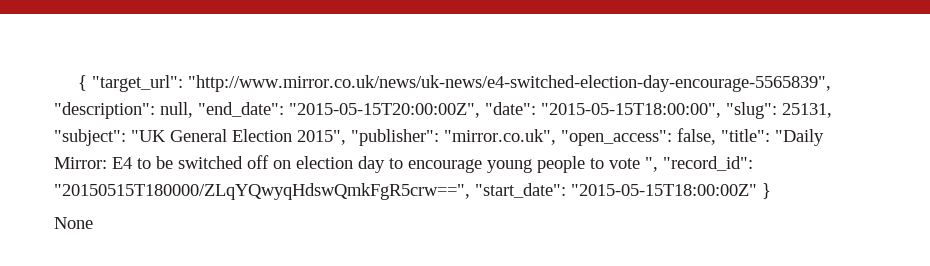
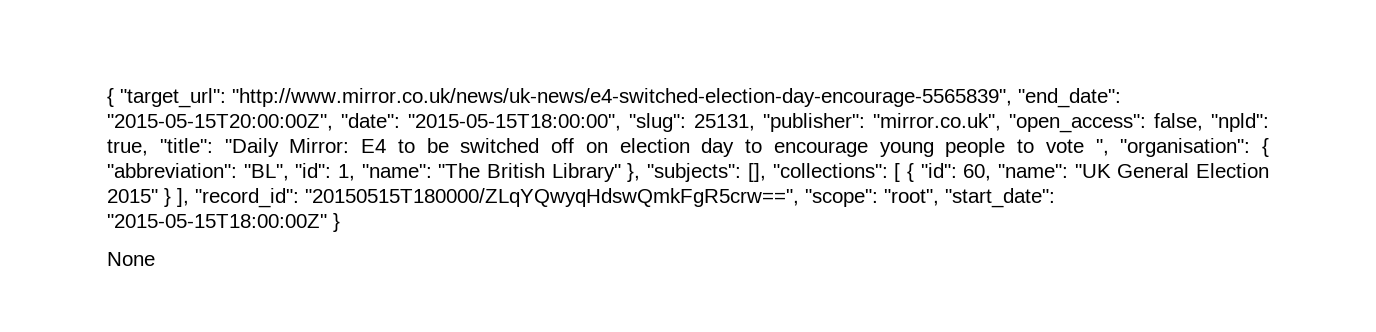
[54,102,193,119] "description": null, -> (1012, 97) none
[54,129,346,146] "subject": "UK General Election 2015", -> (755, 122) none
(716, 136) none -> [1211,113,1269,132] [107,139,148,156] "npld": true,
[663,156,753,171] [54,183,470,200] "record_id": "20150515T180000/ZLqYQwyqHdswQmkFgR5crw==", -> [1120,138,1269,157] [107,163,1270,182] [107,188,939,208] "organisation": { "abbreviation": "BL", "id": 1, "name": "The British Library" }, "subjects": [], "collections": [ { "id": 60, "name": "UK General Election 2015" } ], "record_id": "20150515T180000/ZLqYQwyqHdswQmkFgR5crw==", "scope": "root",

